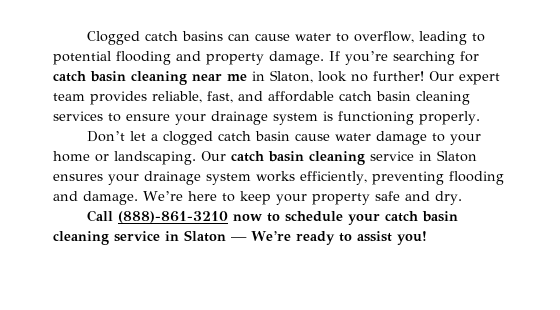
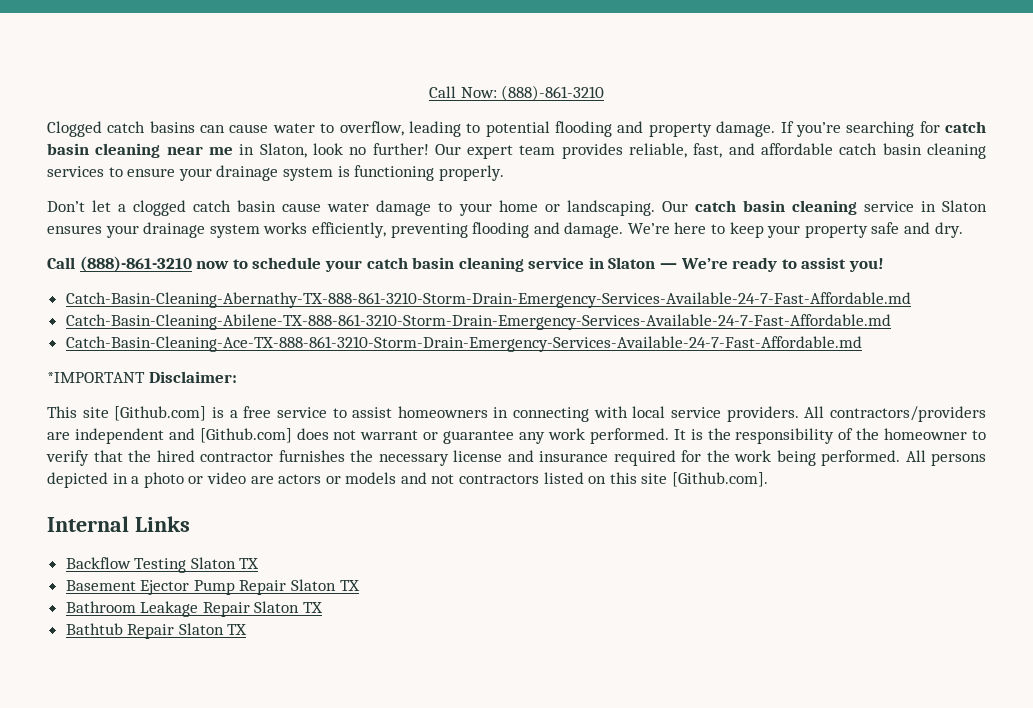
(86, 38) none -> [428,85,605,101] Call Now: (888)-861-3210 //
(427, 238) none -> [65,292,911,308] [65,314,891,330] [65,336,862,352] [47,371,237,383] [47,406,986,422] [47,428,987,444] [46,450,986,466] [47,472,769,488] [47,516,190,532] [65,557,260,573] [65,579,360,595] [65,601,324,617] [65,623,248,639] // Catch-Basin-Cleaning-Abernathy-TX-888-861-3210-Storm-Drain-Emergency-Services-Available-24-7-Fast-Affordable.md // Catch-Basin-Cleaning-Abilene-TX-888-861-3210-Storm-Drain-Emergency-Services-Available-24-7-Fast-Affordable.md // Catch-Basin-Cleaning-Ace-TX-888-861-3210-Storm-Drain-Emergency-Services-Available-24-7-Fast-Affordable.md // *IMPORTANT Disclaimer: // This site [Github.com] is a free service to assist homeowners in connecting with local service providers. All contractors/providers are independent and [Github.com] does not warrant or guarantee any work performed. It is the responsibility of the homeowner to verify that the hired contractor furnishes the necessary license and insurance required for the work being performed. All persons depicted in a photo or video are actors or models and not contractors listed on this site [Github.com]. // Internal Links // Backflow Testing Slaton TX // Basement Ejector Pump Repair Slaton TX // Bathroom Leakage Repair Slaton TX // Bathtub Repair Slaton TX

